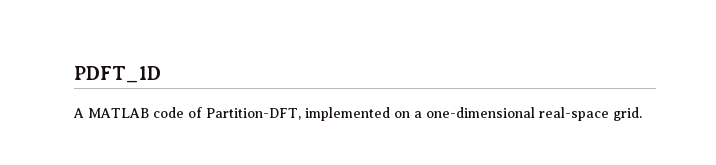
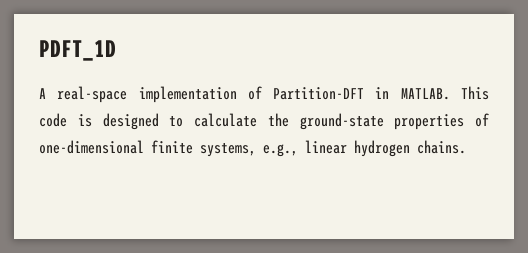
[88,107,642,121] MATLAB code of Partition-DFT, implemented on a one-dimensional real-space grid. -> [57,86,489,103] [39,113,489,130] [39,140,466,157] real-space implementation of Partition-DFT in MATLAB. This code is designed to calculate the ground-state properties of one-dimensional finite systems, e.g., linear hydrogen chains.

